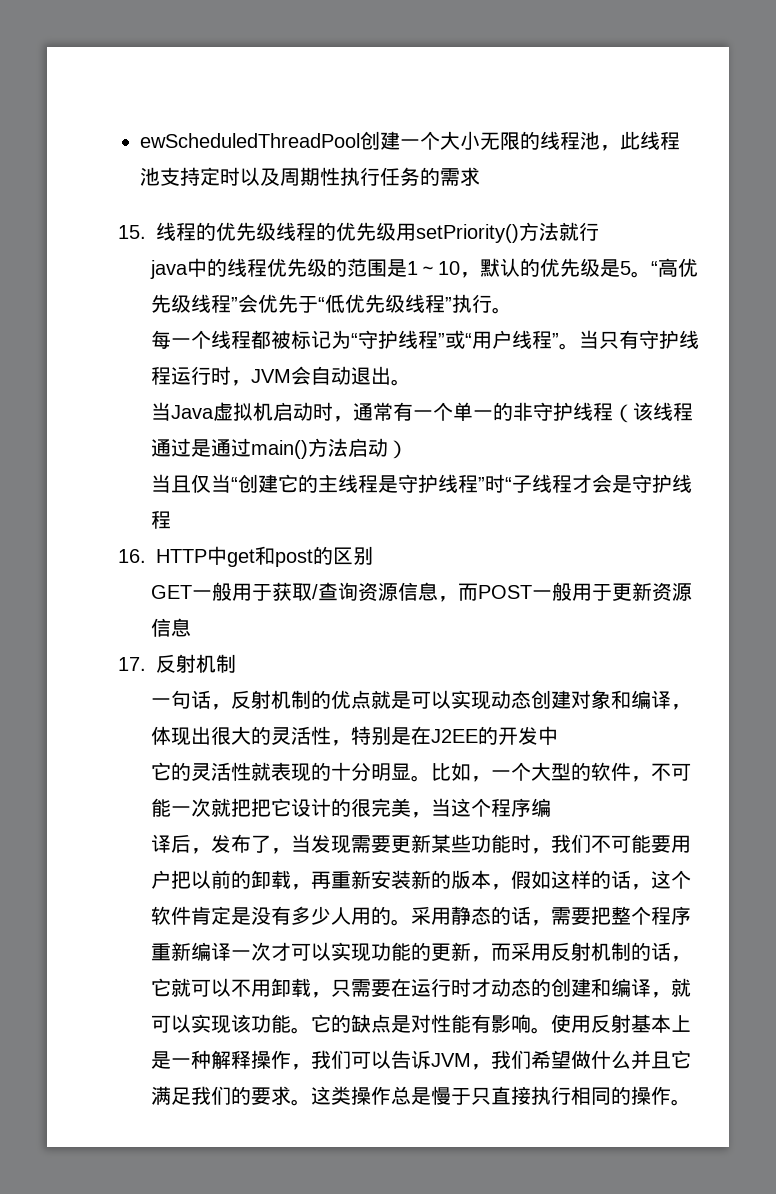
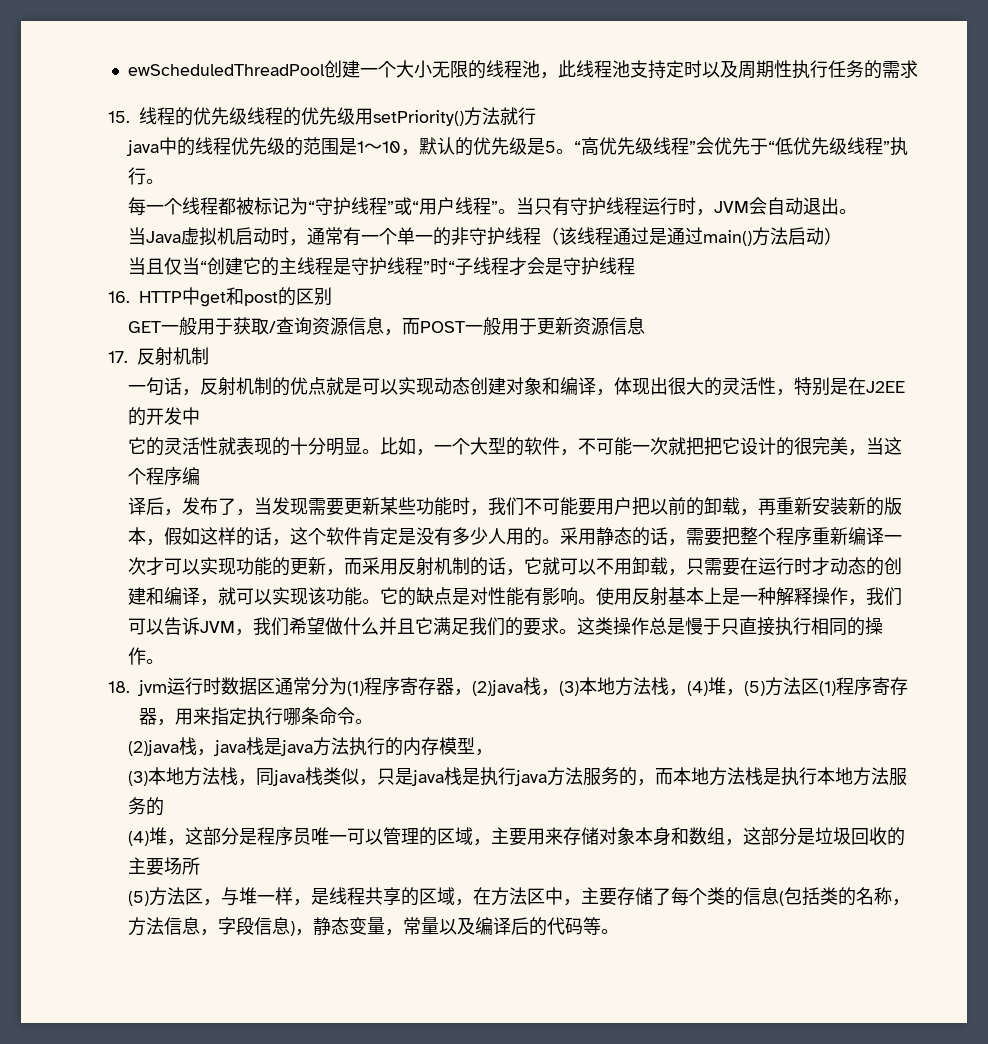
(691, 1102) none -> [108,677,908,696] [139,707,373,726] [127,737,493,756] [127,767,907,786] [127,797,164,816] [127,827,905,846] [127,857,200,876] [127,887,910,906] [127,917,619,936] // 18. jvm运行时数据区通常分为(1)程序寄存器，(2)java栈，(3)本地方法栈，(4)堆，(5)方法区(1)程序寄存器，用来指定执行哪条命令。 // (2)java栈，java栈是java方法执行的内存模型， // (3)本地方法栈，同java栈类似，只是java栈是执行java方法服务的，而本地方法栈是执行本地方法服务的 // (4)堆，这部分是程序员唯一可以管理的区域，主要用来存储对象本身和数组，这部分是垃圾回收的主要场所 // (5)方法区，与堆一样，是线程共享的区域，在方法区中，主要存储了每个类的信息(包括类的名称，方法信息，字段信息)，静态变量，常量以及编译后的代码等。

